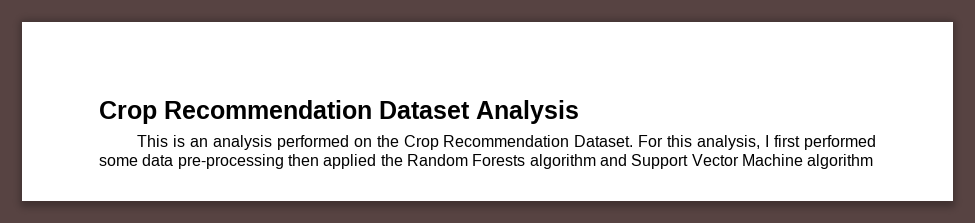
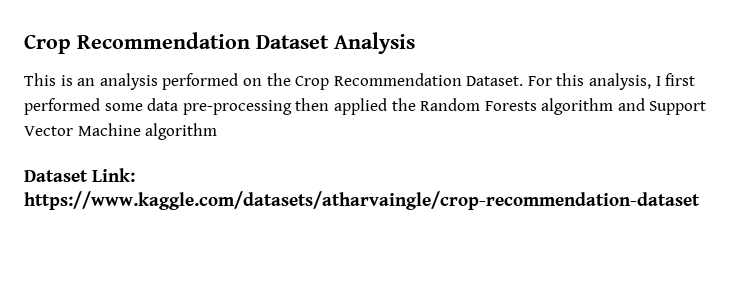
(874, 161) none -> [24,168,135,182] [24,191,700,210] // Dataset Link: https://www.kaggle.com/datasets/atharvaingle/crop-recommendation-dataset

